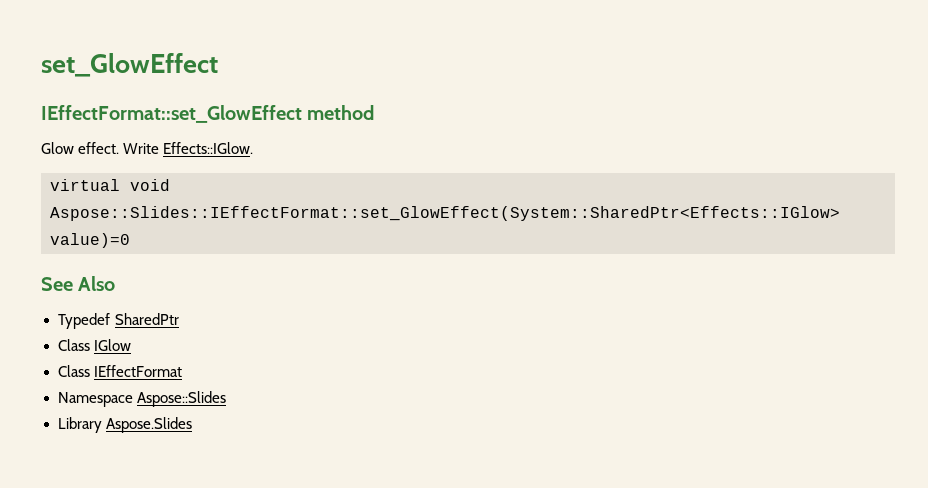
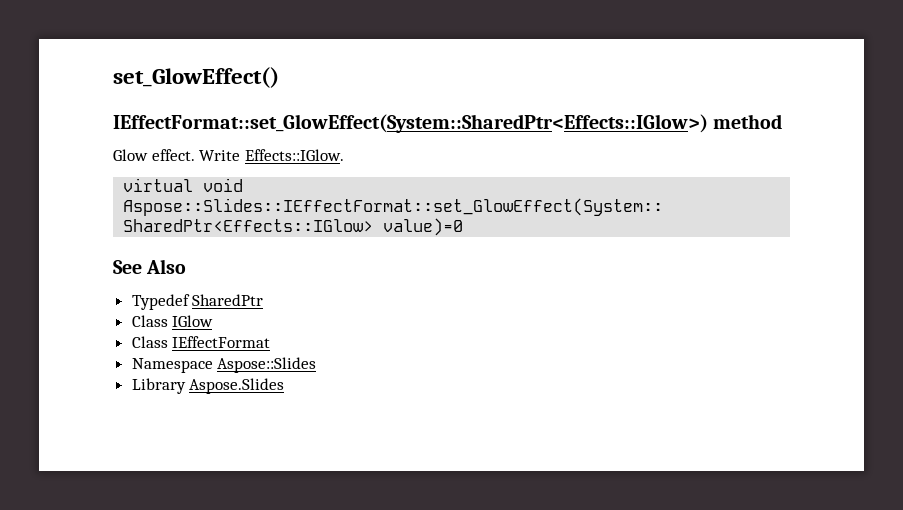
[41,53,218,77] [41,105,302,123] set_GlowEffect // IEffectFormat::set_GlowEffect -> [113,67,279,88] [113,114,708,133] set_GlowEffect() // IEffectFormat::set_GlowEffect(System::SharedPtr<Effects::IGlow>)

